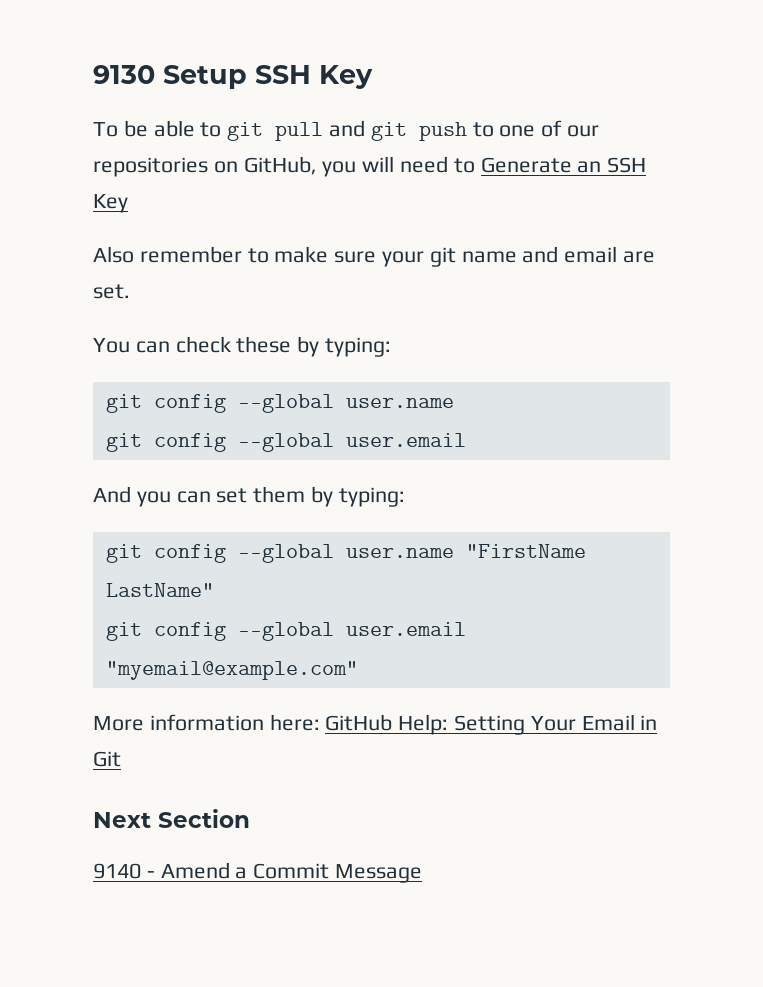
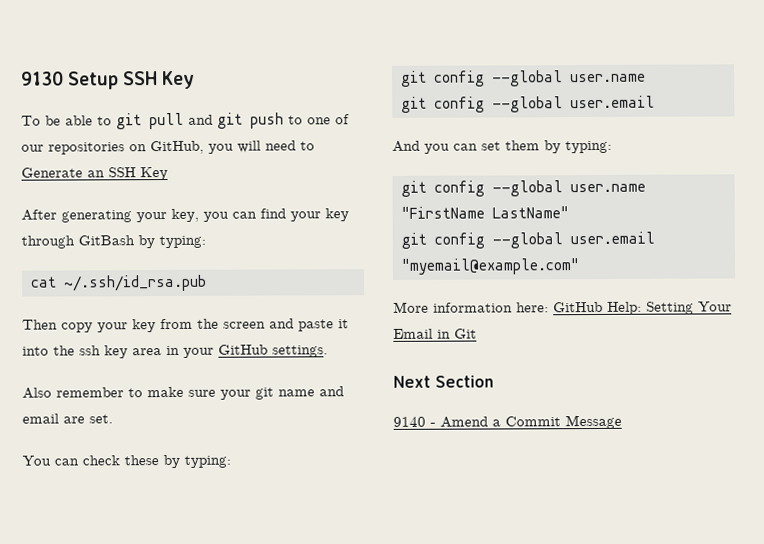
(128, 203) none -> [21,208,349,223] [21,235,206,249] [31,274,207,292] [22,318,349,333] [22,344,328,359] // After generating your key, you can find your key through GitBash by typing: // cat ~/.ssh/id_rsa.pub // Then copy your key from the screen and paste it into the ssh key area in your GitHub settings.

